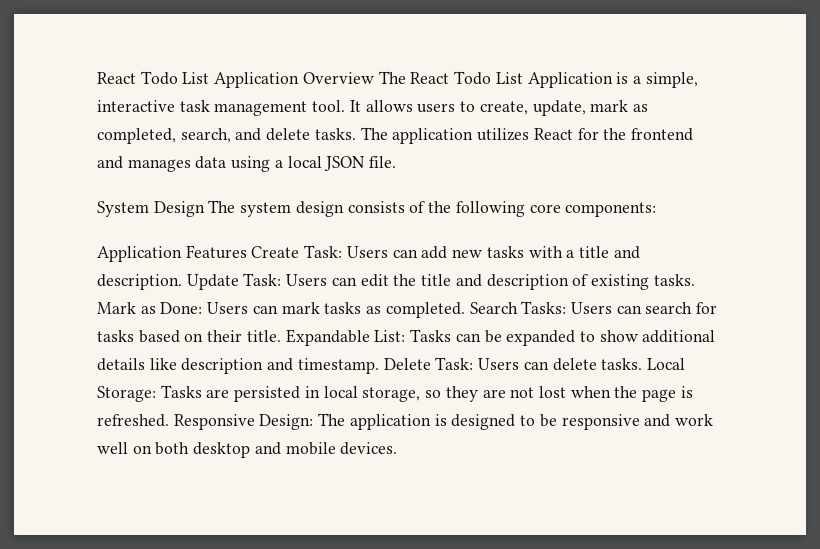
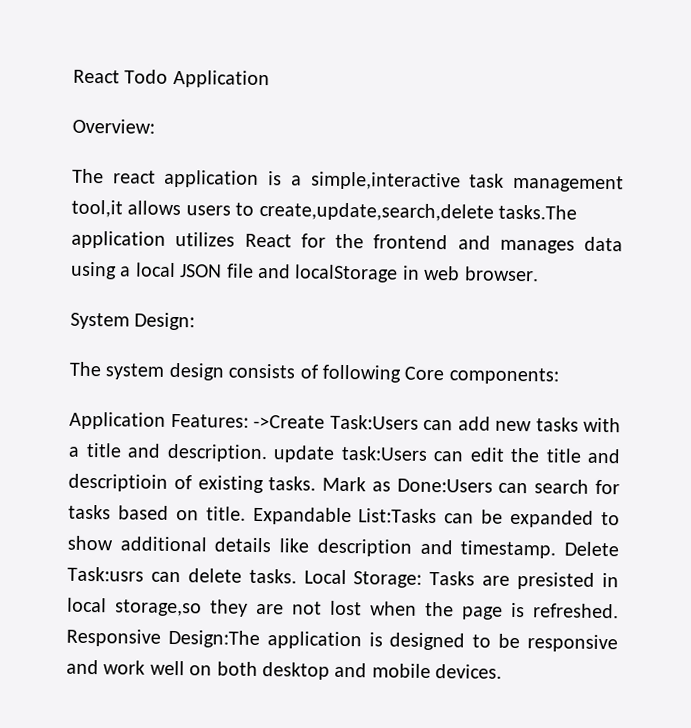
[97,71,698,88] [97,100,648,116] [97,127,388,144] React Todo List Application Overview The React Todo List Application is a simple, interactive task management tool. It allows users to create, update, mark as completed, search, and delete tasks. The -> [73,69,270,89] [72,118,155,134] [72,168,624,193] [71,199,577,222] React Todo Application // Overview: // The react application is a simple,interactive task management tool,it allows users to create,update,search,delete tasks.The
[369,156,397,168] file. -> [226,263,539,283] file and localStorage in web browser.
[153,201,205,217] Design -> [134,312,196,331] Design: //
[428,201,561,217] the following core -> [322,364,445,383] following Core
[185,245,388,259] Features Create Task: Users -> [170,413,419,430] Features: ->Create Task:Users
[186,273,328,290] Update Task: Users -> [273,445,428,463] update task:Users
[486,274,569,290] description -> [68,473,168,492] descriptioin
[160,301,612,318] Done: Users can mark tasks as completed. Search Tasks: Users -> [396,478,493,493] Done:Users
[207,330,243,342] their -> (199, 515) none
[374,329,452,342] List: Tasks -> [358,508,438,524] List:Tasks
[435,357,520,370] Task: Users -> [67,566,144,582] Task:usrs
[234,386,301,402] persisted -> [517,572,596,590] presisted
[362,387,442,402] storage, so -> [115,599,202,617] storage,so
[259,413,346,430] Design: The -> [167,629,260,649] Design:The

